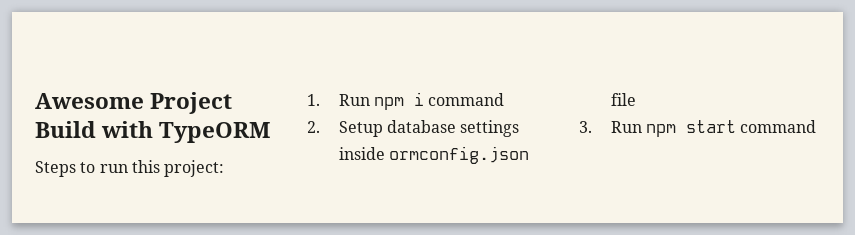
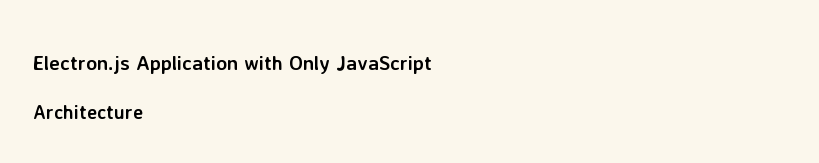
[35,92,233,114] [35,121,271,143] [35,160,225,177] [307,92,505,110] [307,120,520,137] [338,146,529,164] [610,93,636,106] [579,120,817,137] Awesome Project Build with TypeORM // Steps to run this project: // 1. Run npm i command // 2. Setup database settings inside ormconfig.json file // 3. Run npm start command -> [33,56,432,74] [33,105,143,119] Electron.js Application with Only JavaScript // Architecture

